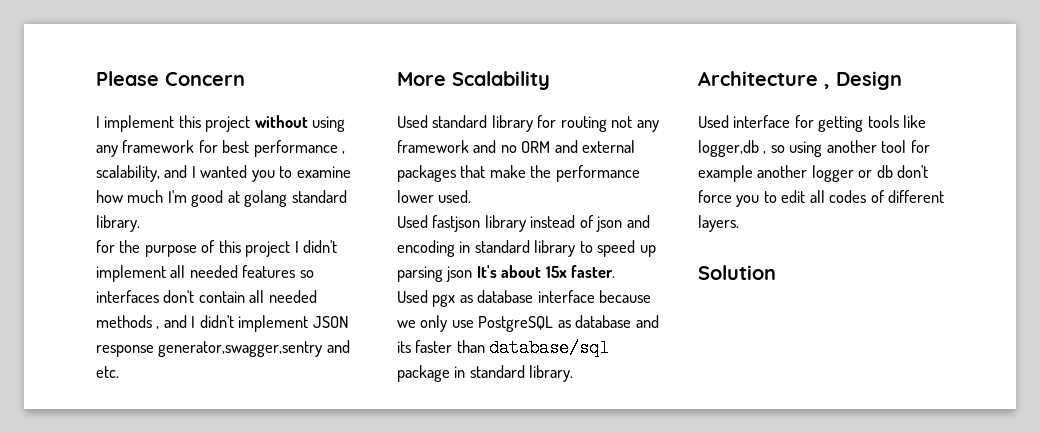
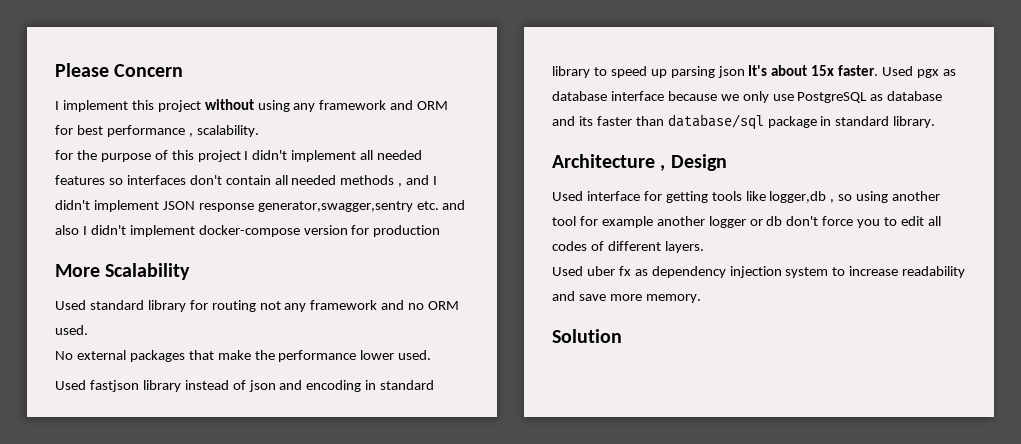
(195, 146) none -> [390,100,449,110] and ORM
[96,165,351,182] [96,190,347,207] [96,215,140,232] scalability, and I wanted you to examine how much I'm good at golang standard library. -> [196,125,259,137] scalability.
[326,340,350,353] [96,366,119,378] and etc. -> [416,200,466,210] [55,225,441,237] etc. and also I didn't implement docker-compose version for production
[554,140,578,153] and -> [55,325,88,335] [55,351,73,360] used. // No
(616, 271) // -> (879, 70) none
(739, 223) none -> [552,266,966,278] [552,291,701,303] // Used uber fx as dependency injection system to increase readability and save more memory.

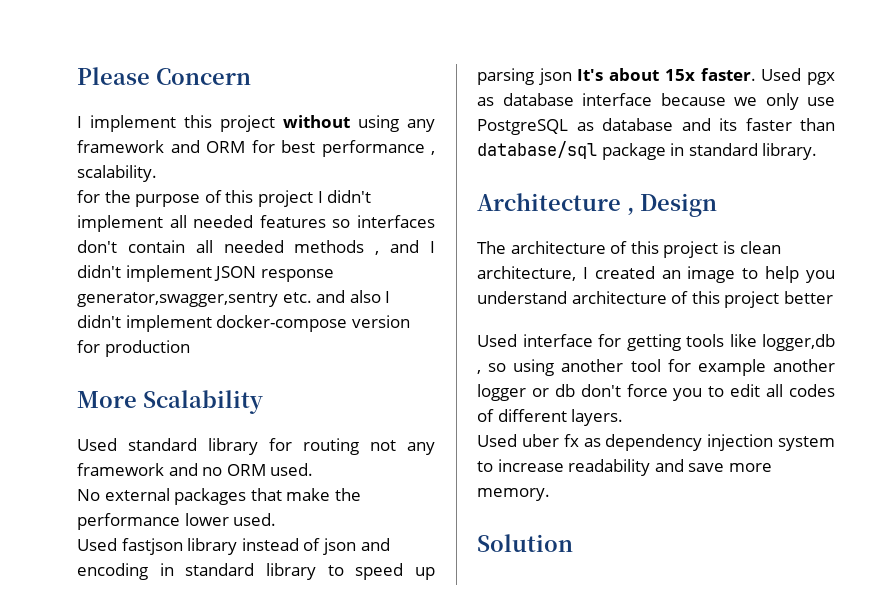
(727, 162) none -> [477,241,781,258] [477,266,835,283] [477,291,833,308] // The architecture of this project is clean architecture, I created an image to help you understand architecture of this project better

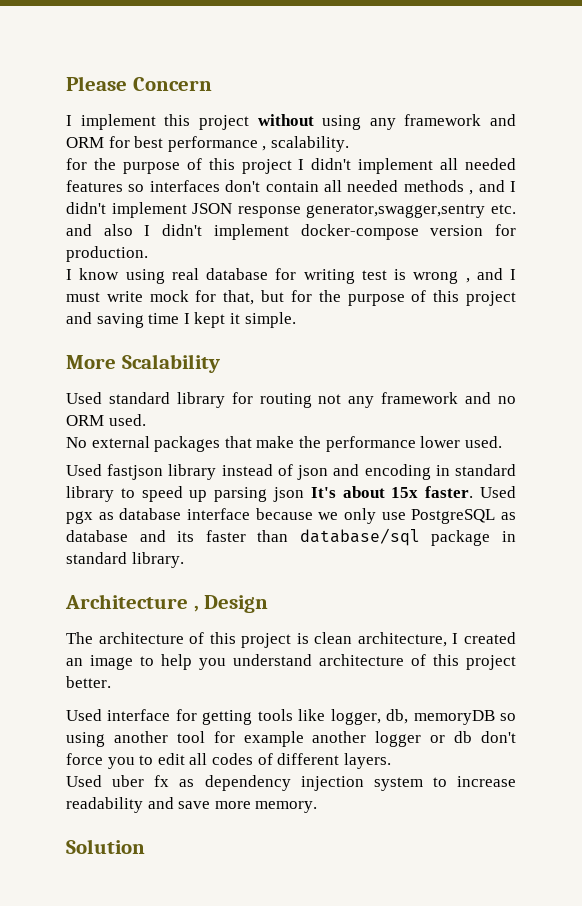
[104,340,190,357] production -> [66,246,148,262] [66,268,516,284] [66,290,516,306] [66,312,296,328] production. // I know using real database for writing test is wrong , and I must write mock for that, but for the purpose of this project and saving time I kept it simple.
[783,291,833,304] better -> [66,676,111,688] better.
[762,334,835,351] [477,370,481,374] logger,db , -> [330,709,495,725] logger, db, memoryDB

